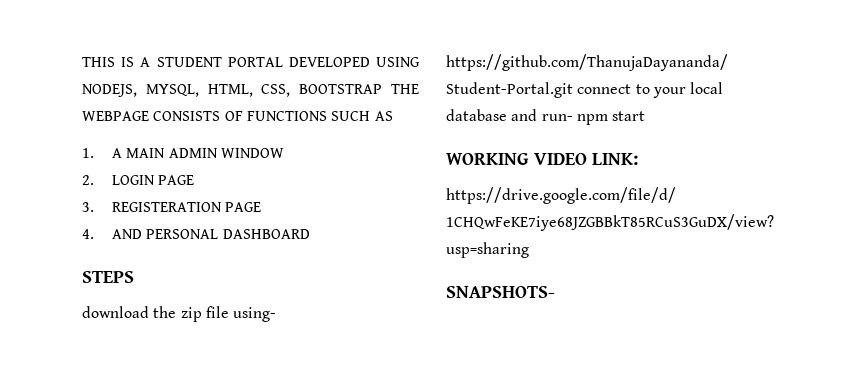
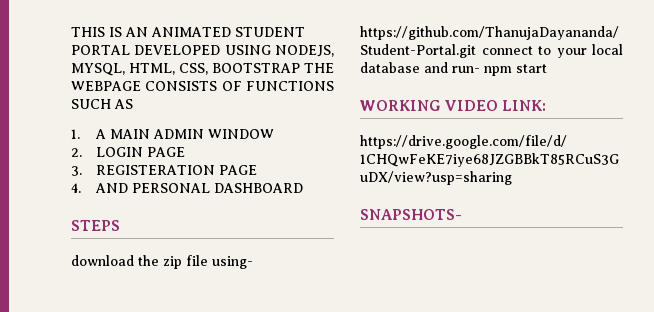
[140,57,151,67] A -> [125,27,231,37] AN ANIMATED

